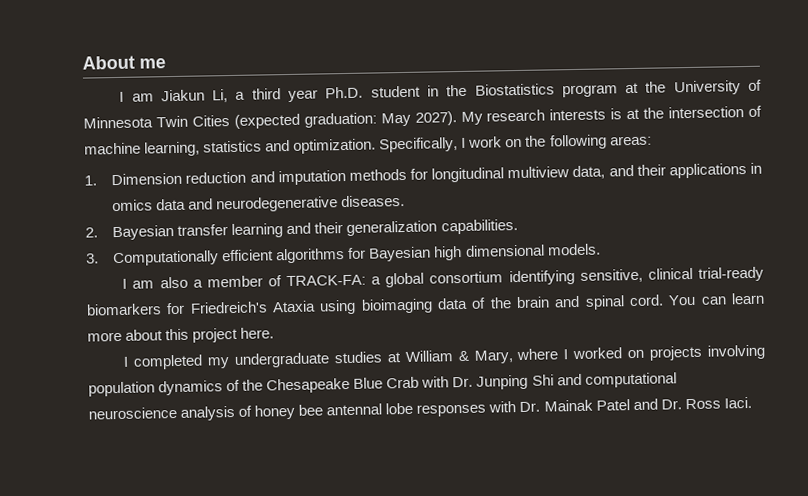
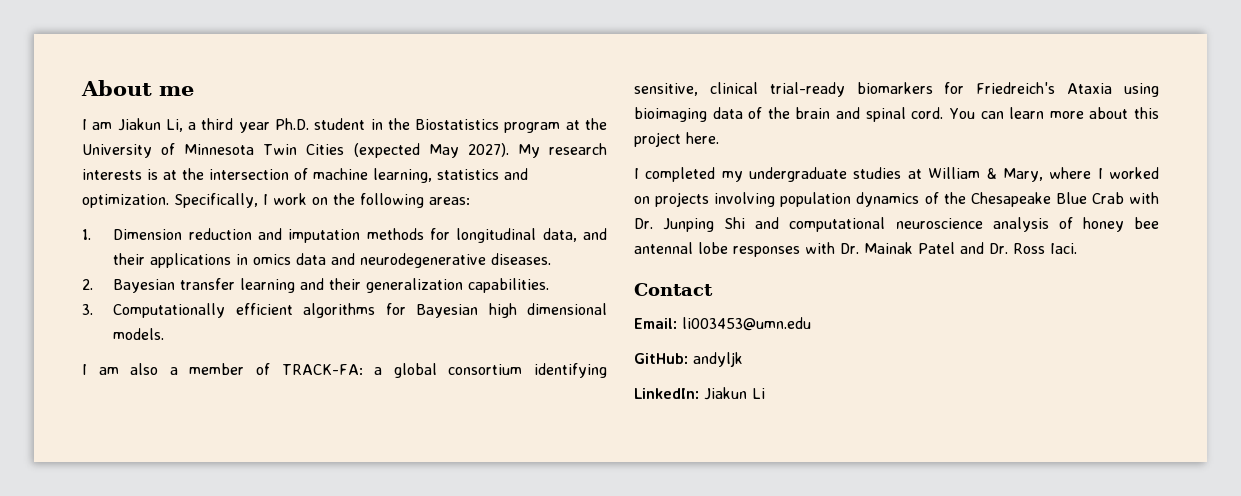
[303,112,377,128] graduation: -> (420, 150) none
[507,166,570,179] multiview -> (537, 235) none
(752, 402) none -> [634,283,713,296] [634,317,811,331] [634,352,743,367] [634,387,765,400] // Contact // Email: li003453@umn.edu // GitHub: andyljk // LinkedIn: Jiakun Li

